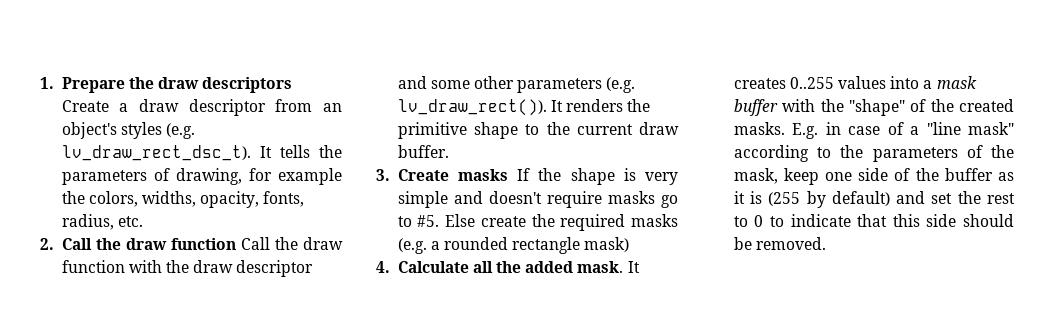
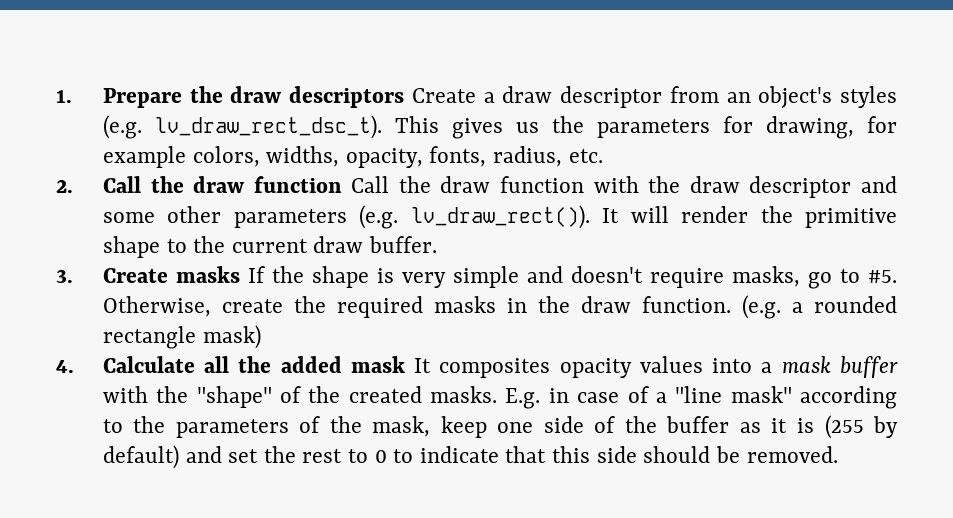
[259,145,342,158] [61,168,170,185] It tells the parameters of -> [394,116,753,139] This gives us the parameters for
[61,191,85,204] the -> (186, 157) none
[566,99,624,112] renders -> [630,206,749,223] will render
[607,191,655,204] masks -> [731,266,800,287] masks,
[445,214,476,227] Else -> [102,296,211,317] Otherwise,
(678, 220) none -> [506,296,731,313] in the draw function.
[577,261,640,273] [733,77,834,89] mask. It creates 0..255 -> [350,356,632,378] mask It composites opacity

